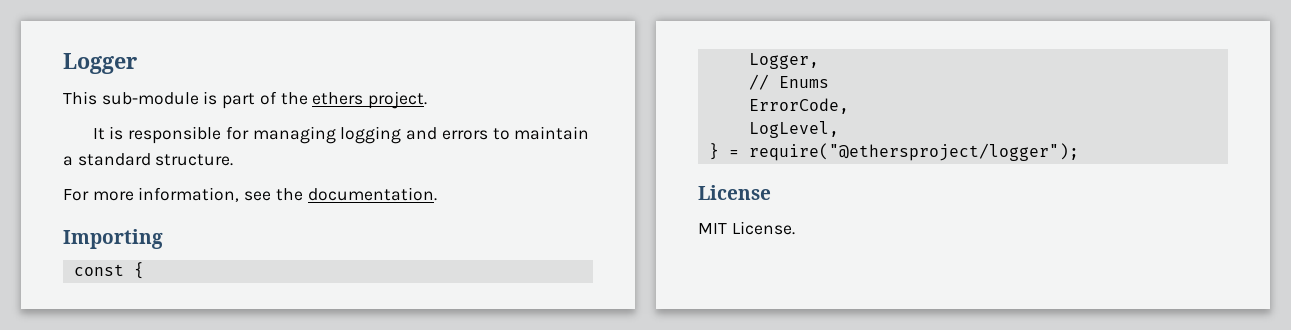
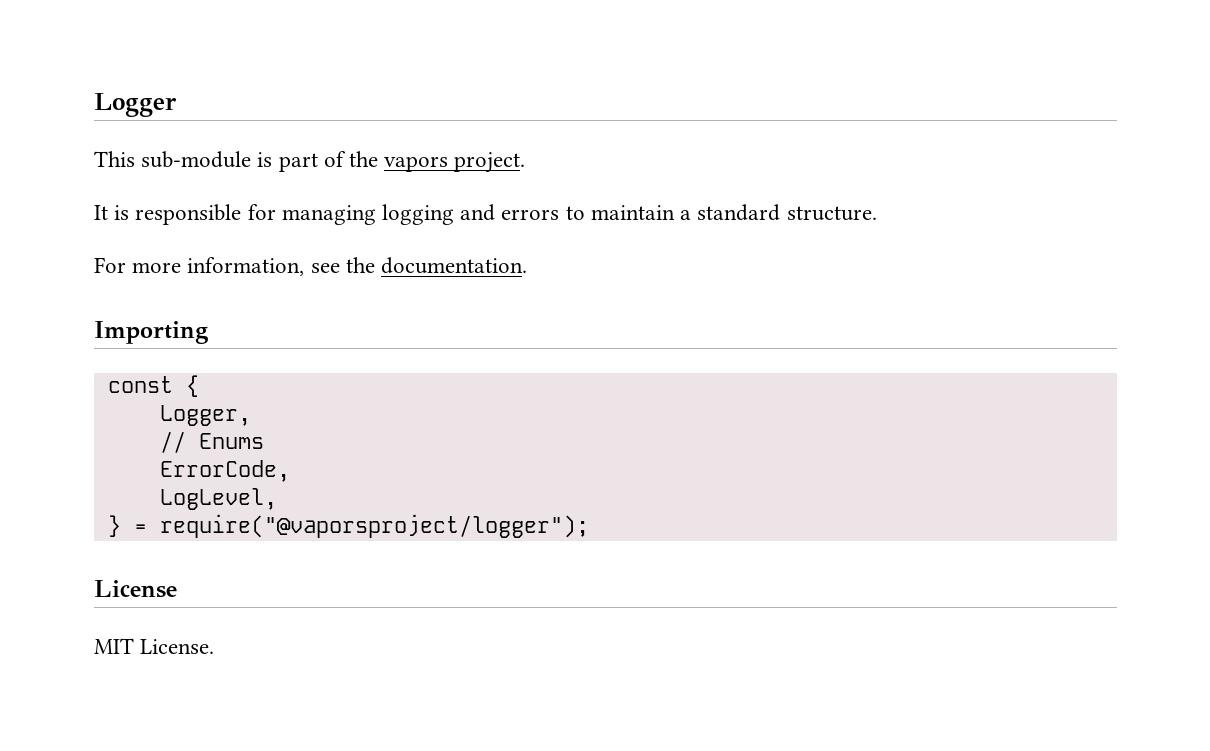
[312,92,364,105] ethers -> [384,156,449,172] vapors
[748,143,1079,161] require("@ethersproject/logger"); -> [159,514,589,538] require("@vaporsproject/logger");

